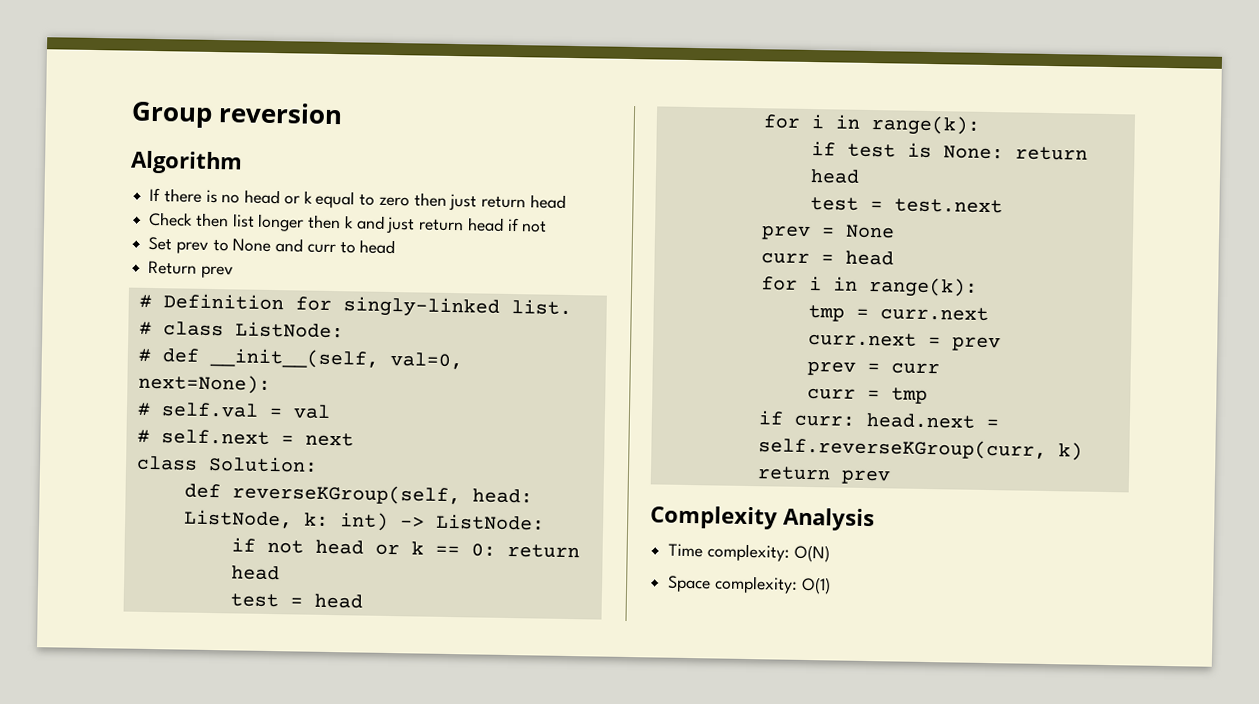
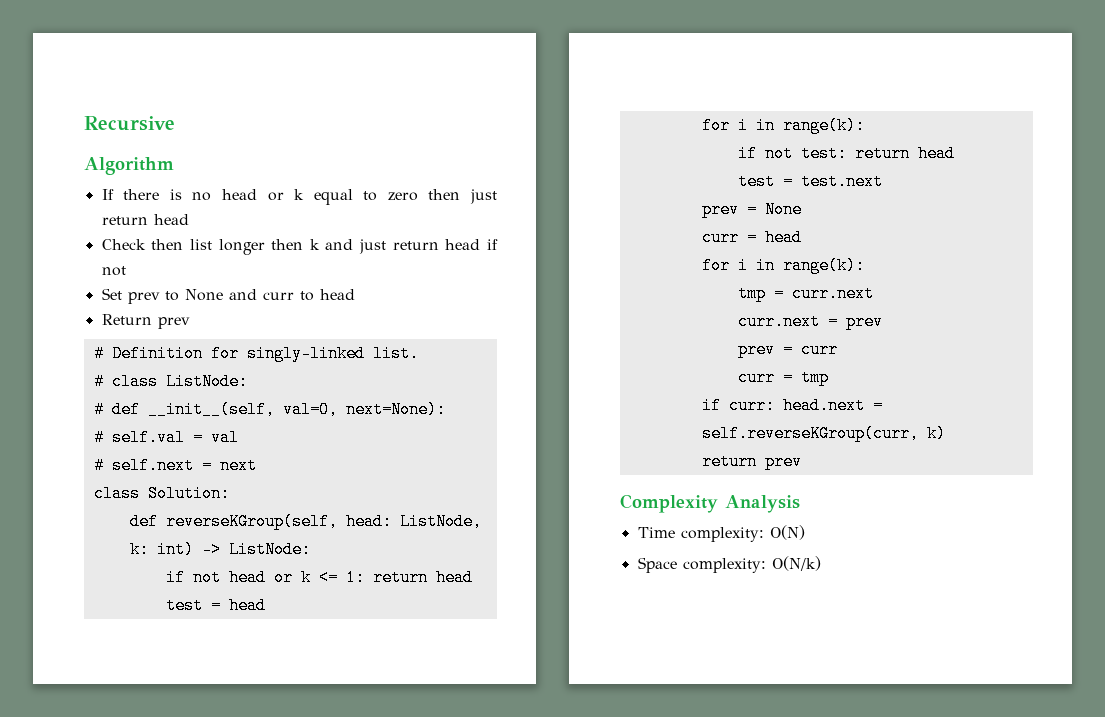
[131,101,343,128] Group reversion -> [84,116,175,131] Recursive
[434,543,496,557] == 0: -> [318,569,365,586] <= 1:
[846,142,1004,160] test is None: -> [764,145,847,162] not test:
[800,576,831,595] O(1) -> [771,556,821,571] O(N/k)

